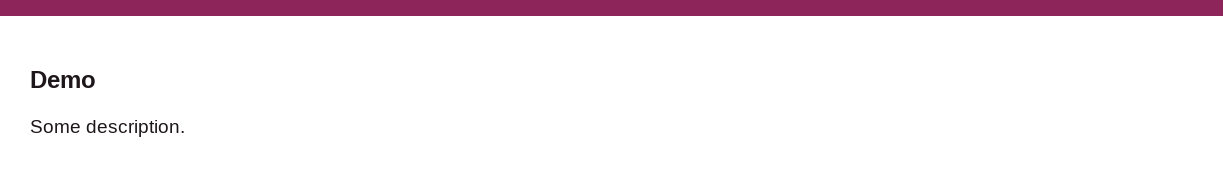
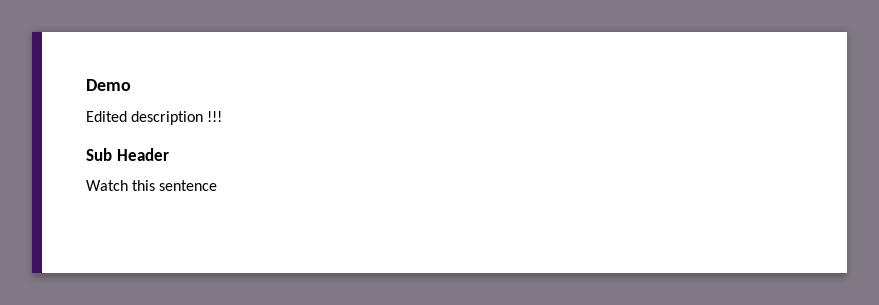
[30,120,186,137] Some description. -> [86,111,223,125] [86,148,169,161] [86,180,218,191] Edited description !!! // Sub Header // Watch this sentence

